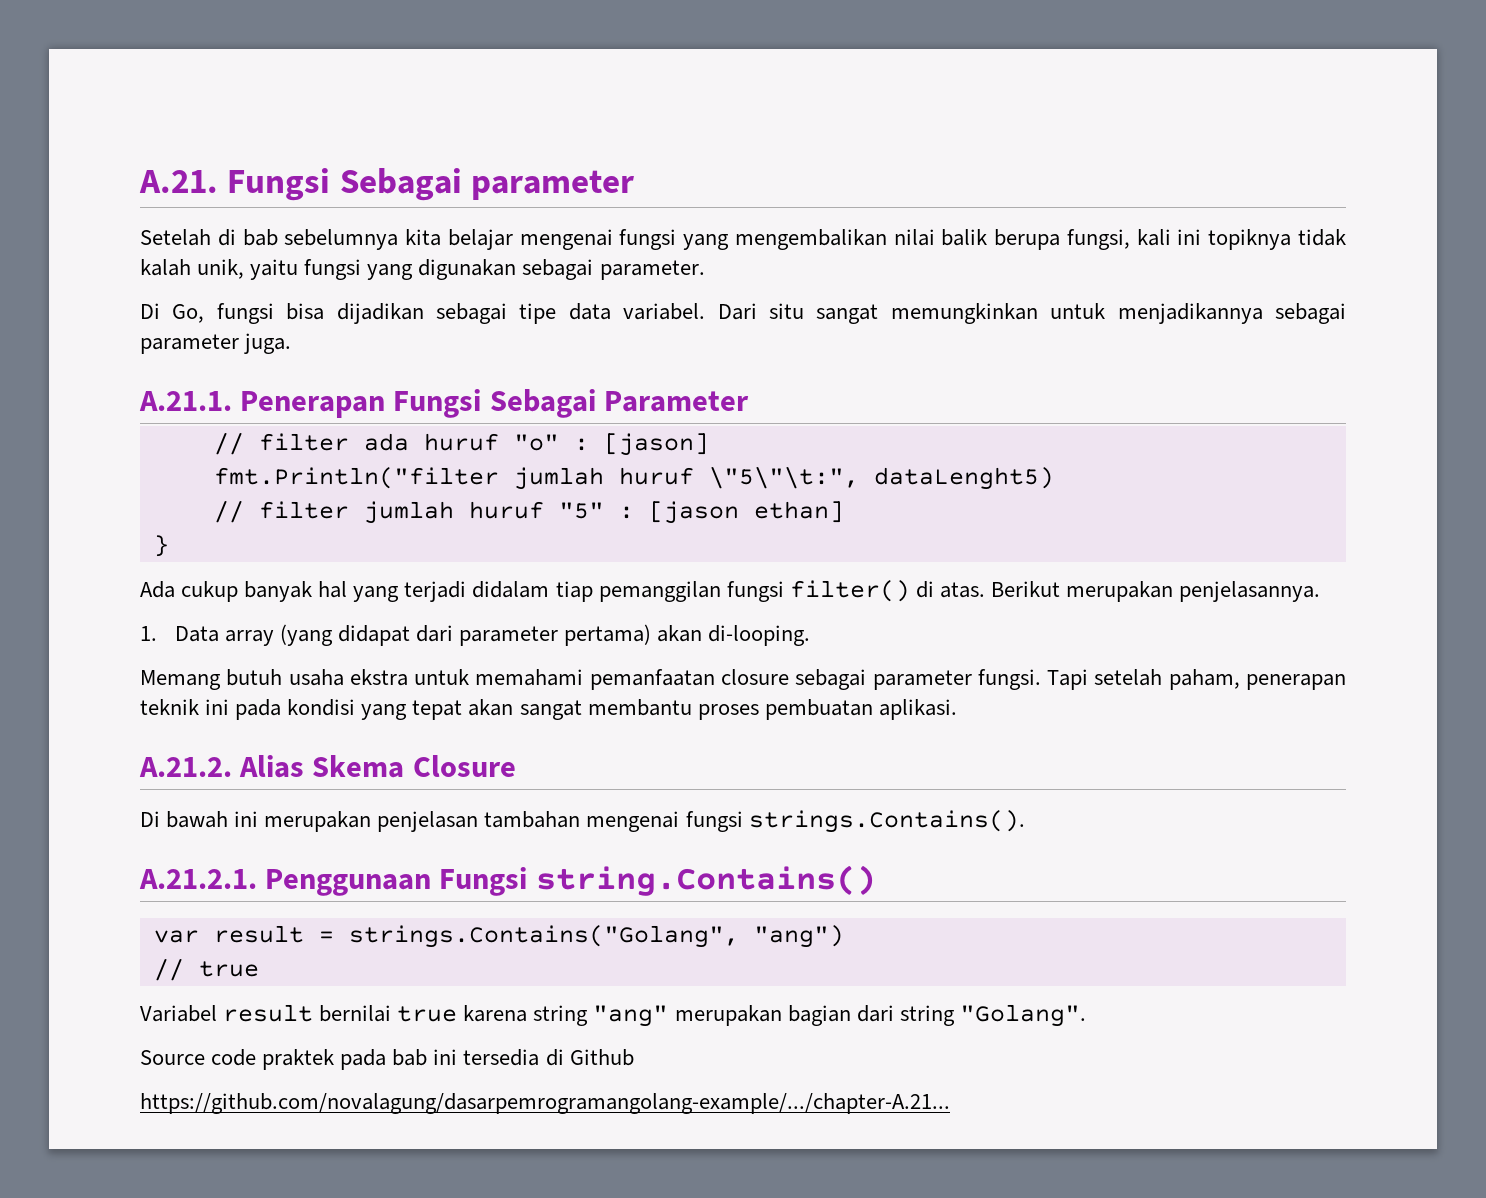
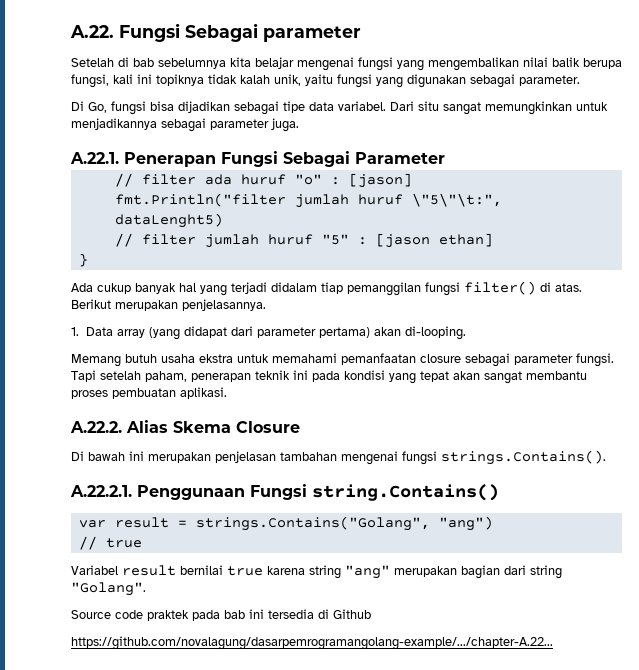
[139,170,218,193] A.21. -> [70,25,114,38] A.22.
[139,391,232,411] A.21.1. -> [70,152,119,164] A.22.1.
[139,757,232,777] A.21.2. -> [70,421,122,433] A.22.2.
[139,869,257,889] A.21.2.1. -> [70,485,132,497] A.22.2.1.
[140,1093,950,1114] https://github.com/novalagung/dasarpemrogramangolang-example/.../chapter-A.21... -> [71,636,553,650] https://github.com/novalagung/dasarpemrogramangolang-example/.../chapter-A.22...

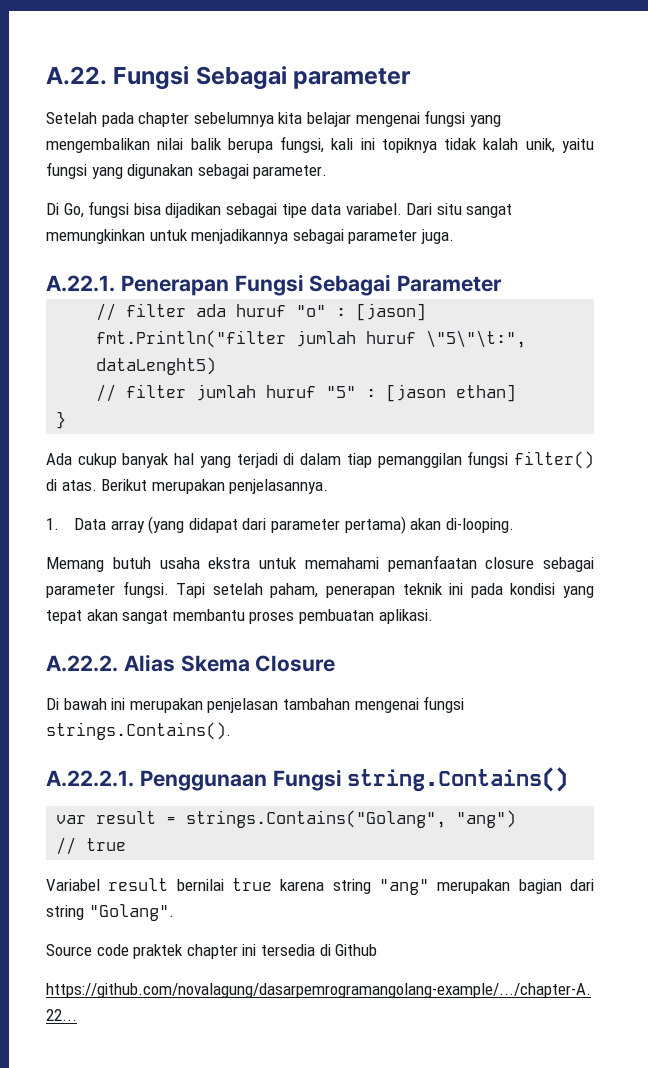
[118,57,154,67] di bab -> [101,112,190,127] pada chapter
[271,282,317,292] didalam -> [283,453,342,465] di dalam
[192,610,245,621] pada bab -> [186,944,238,959] chapter

